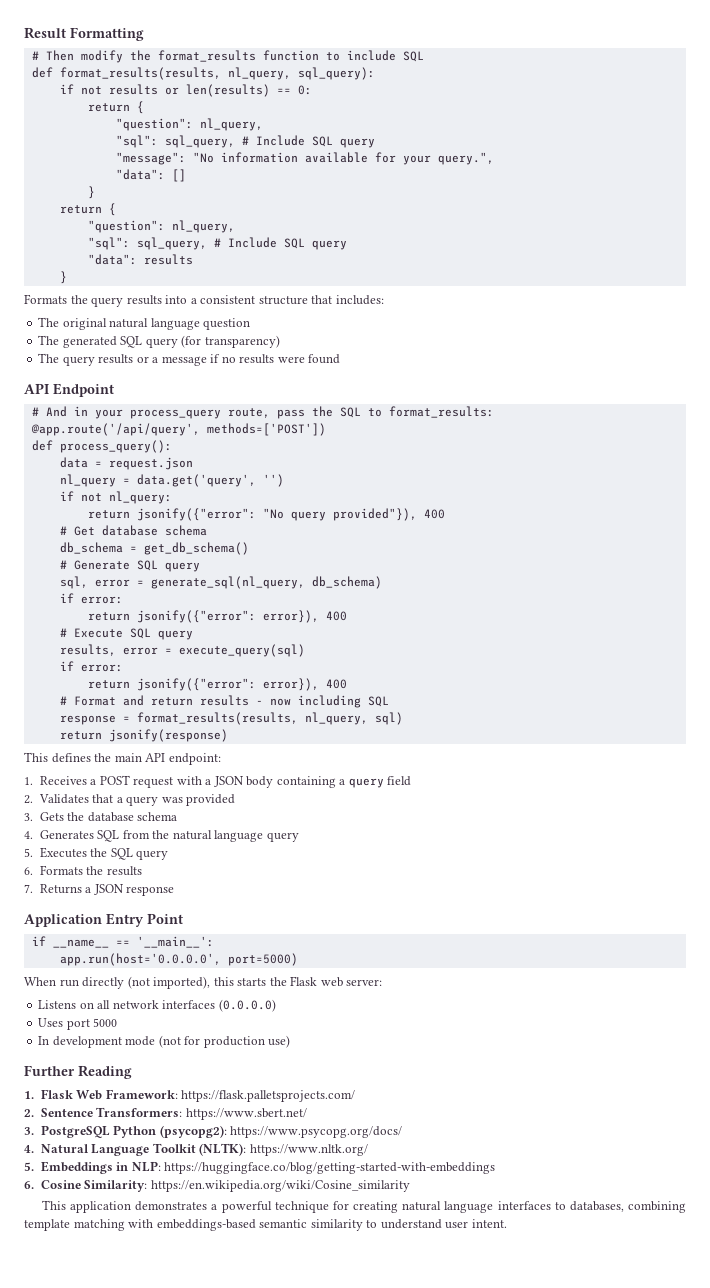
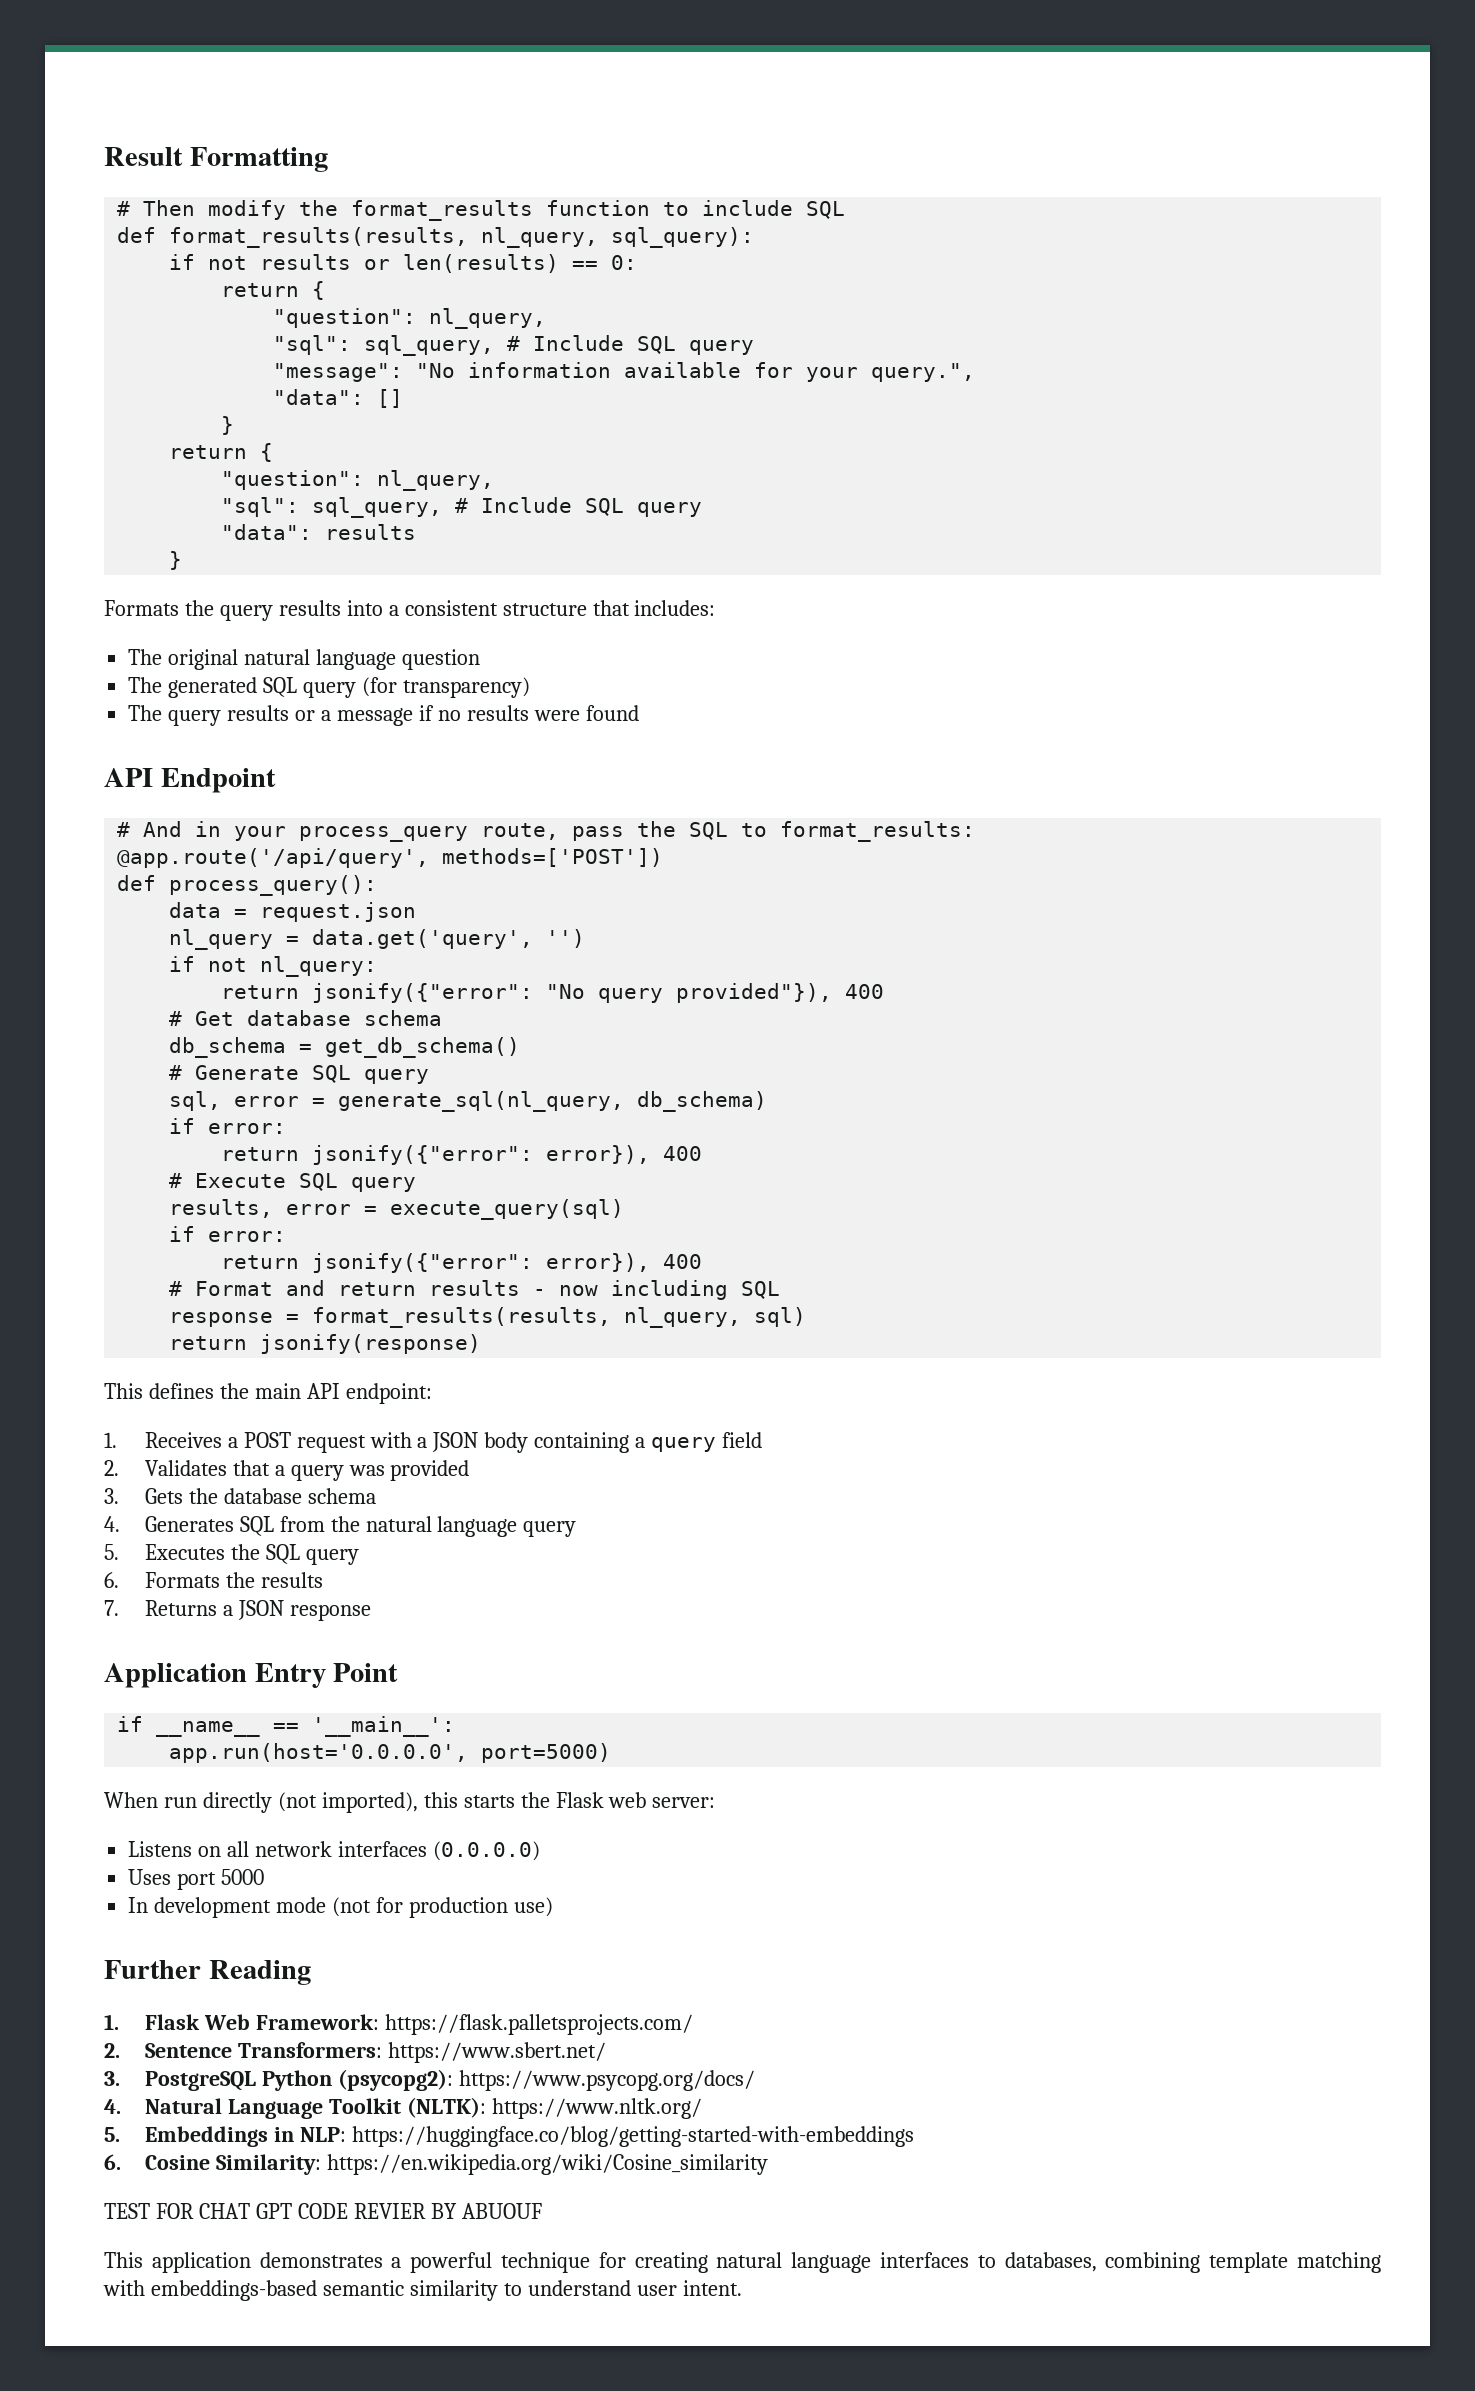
(410, 1186) none -> [104,2203,542,2219] // TEST FOR CHAT GPT CODE REVIER BY ABUOUF

